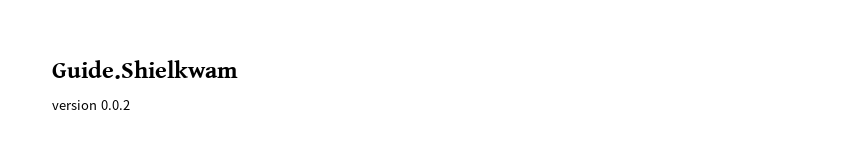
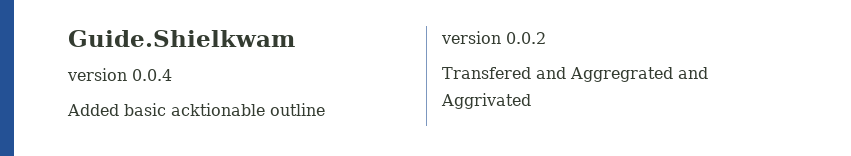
[100,100,130,110] 0.0.2 -> [132,69,172,81] [67,103,325,116] [441,31,546,44] [442,67,708,82] [441,93,531,109] 0.0.4 // Added basic acktionable outline // version 0.0.2 // Transfered and Aggregrated and Aggrivated

